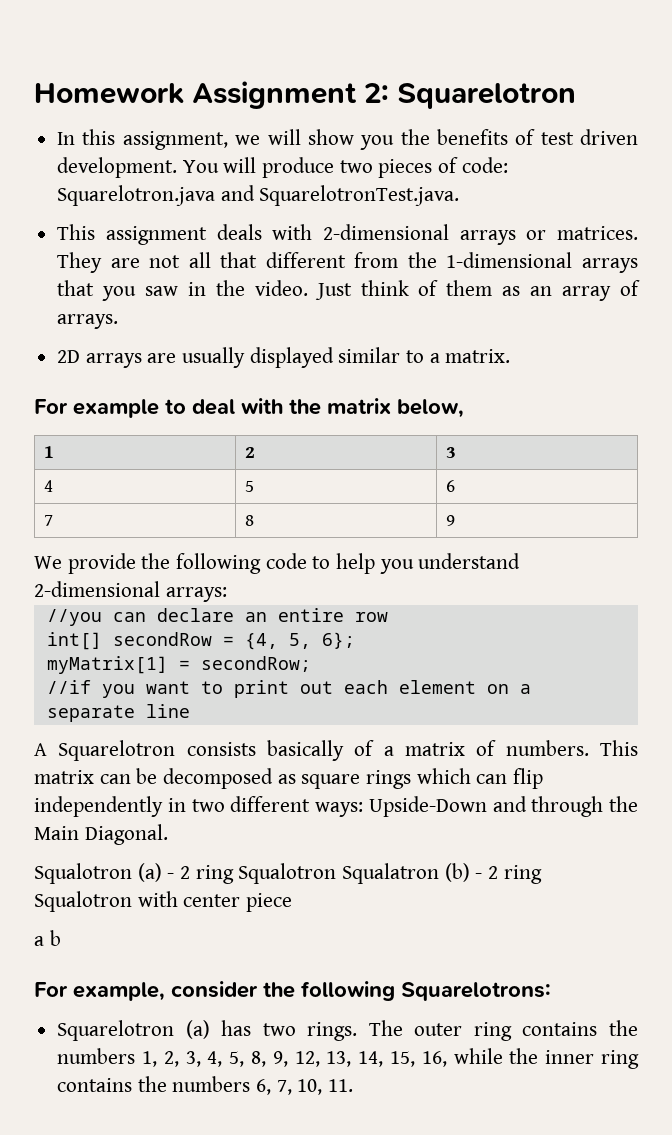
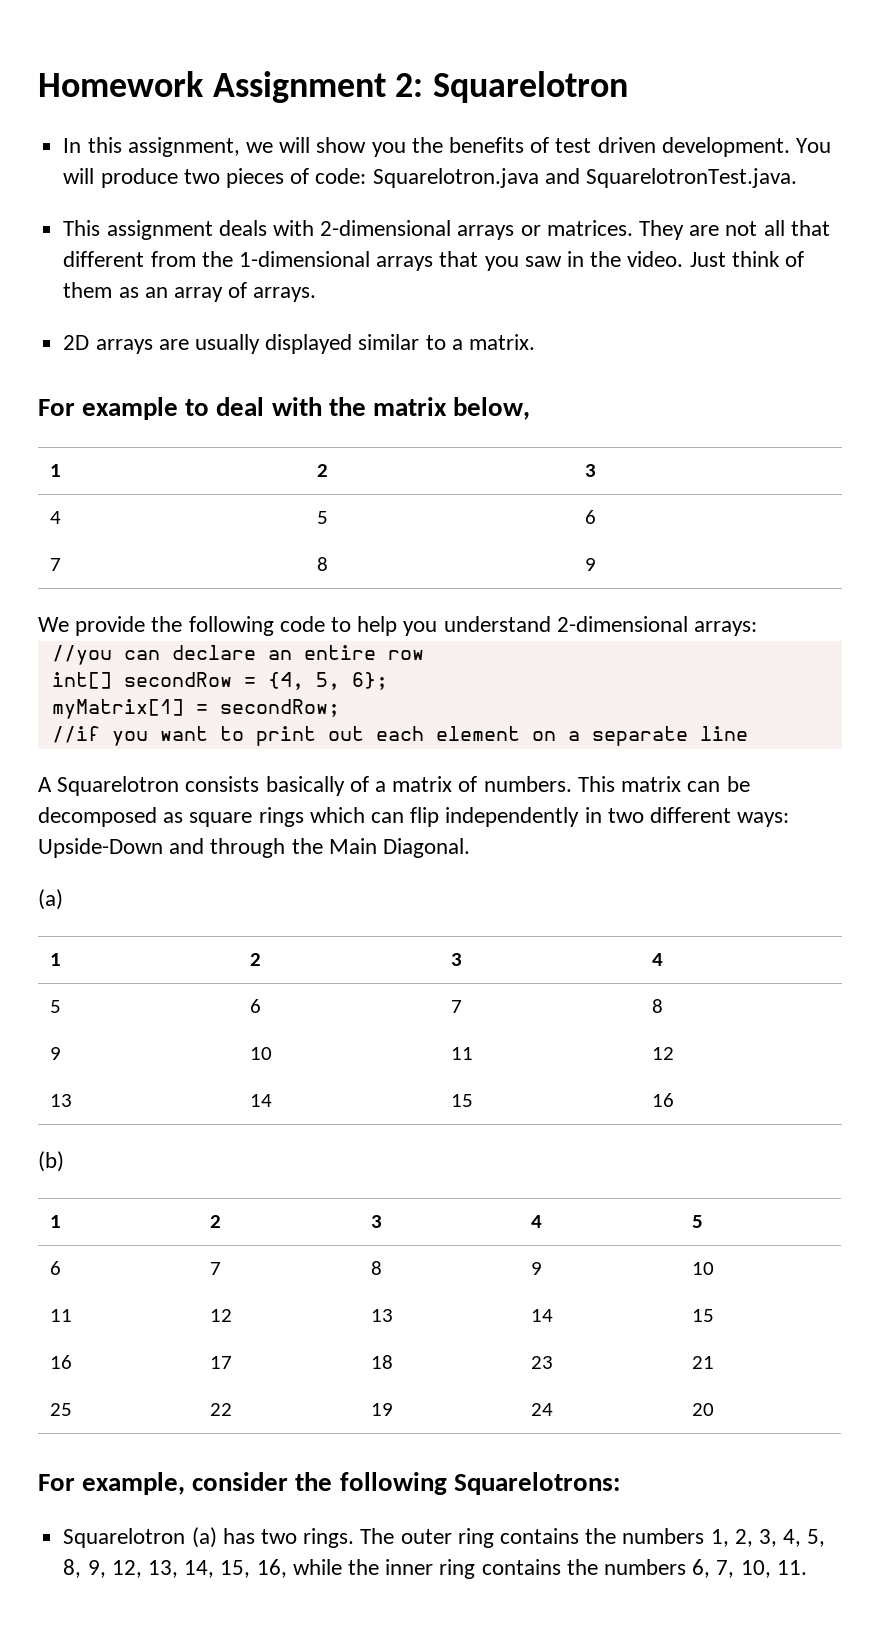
[34,863,440,884] Squalotron (a) - 2 ring Squalotron Squalatron -> [38,889,63,910] [50,953,62,966] [250,953,262,966] [451,953,463,966] [652,953,664,966] [50,1000,62,1013] [250,999,262,1013] [451,1000,463,1013] [652,999,664,1013] [50,1047,62,1060] [250,1047,273,1060] [451,1047,474,1060] [652,1047,675,1060] [50,1094,73,1107] [250,1094,273,1107] [451,1094,474,1107] [652,1093,675,1107] (a) // 1 | 2 | 3 | 4 // 5 | 6 | 7 | 8 // 9 | 10 | 11 | 12 // 13 | 14 | 15 | 16 //
[475,865,542,884] [34,891,293,912] [34,930,61,946] - 2 ring Squalotron with center piece // a b -> [50,1215,62,1228] [210,1215,222,1228] [371,1215,383,1228] [531,1215,543,1228] [692,1215,704,1228] [50,1261,62,1275] [210,1262,222,1275] [371,1261,383,1275] [531,1262,543,1275] [692,1262,715,1275] [50,1309,73,1322] [210,1309,233,1322] [371,1309,394,1322] [531,1309,554,1322] [692,1309,715,1322] [50,1355,73,1369] [210,1356,233,1369] [371,1355,394,1369] [531,1356,554,1369] [692,1356,715,1369] [50,1403,73,1416] [210,1403,233,1416] [371,1403,394,1416] [531,1403,554,1416] [692,1403,715,1416] // 1 | 2 | 3 | 4 | 5 // 6 | 7 | 8 | 9 | 10 // 11 | 12 | 13 | 14 | 15 // 16 | 17 | 18 | 23 | 21 // 25 | 22 | 19 | 24 | 20

